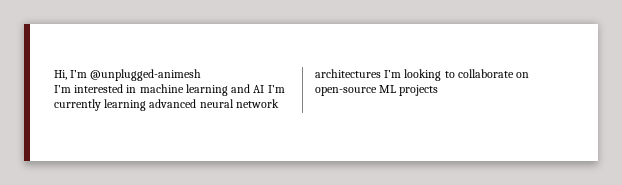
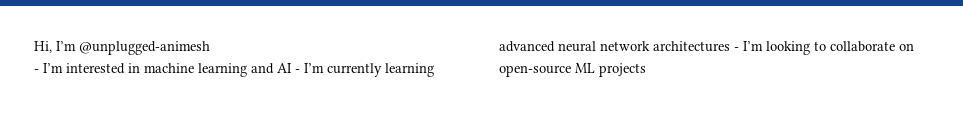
(202, 75) none -> [34,69,39,73] -
(265, 89) none -> [295,69,300,73] -
(381, 73) none -> [734,47,739,51] -

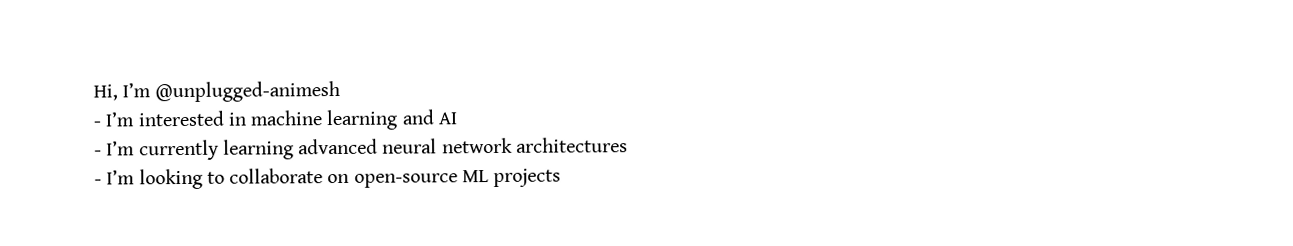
(292, 68) none -> (458, 118) //
(730, 46) none -> (628, 145) //

